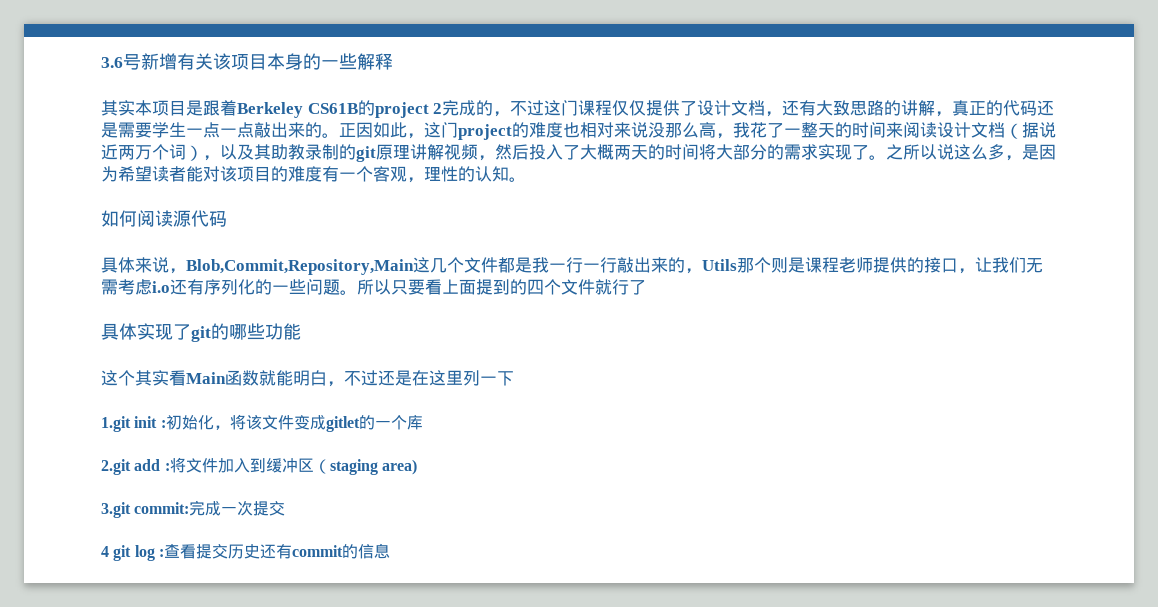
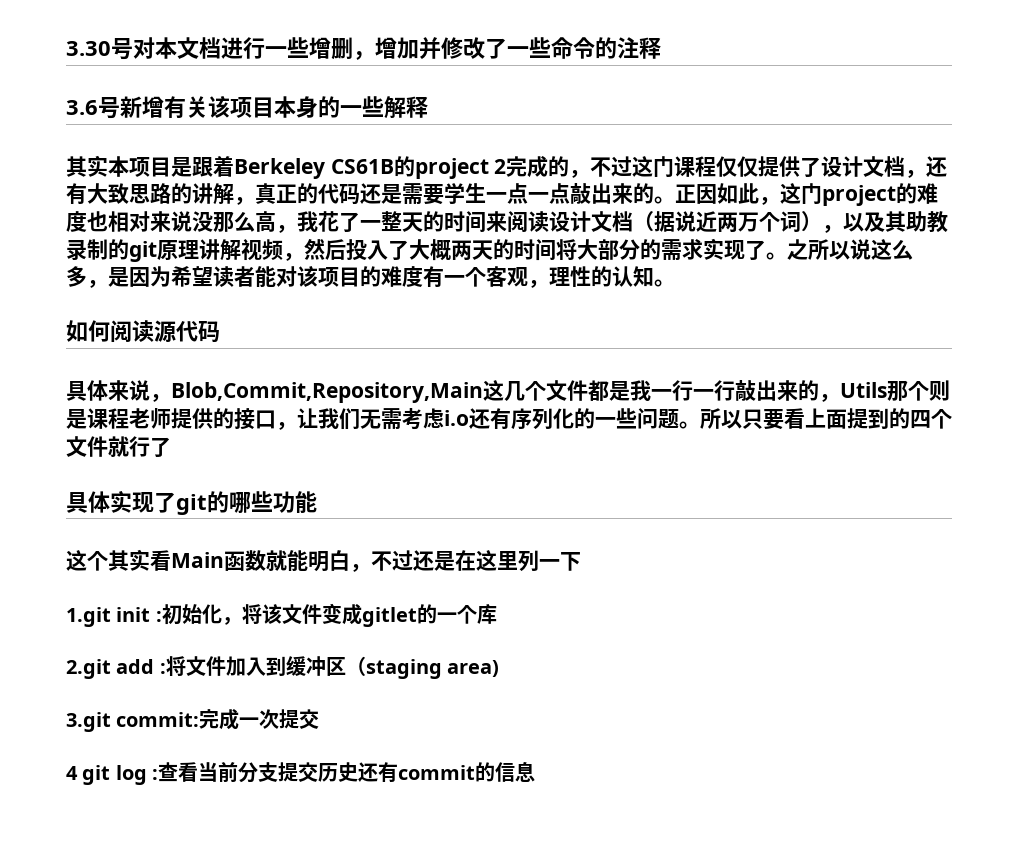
(101, 62) none -> [66,37,661,60] 3.30号对本文档进行一些增删，增加并修改了一些命令的注释 //
(196, 551) none -> [198,762,279,783] 当前分支

